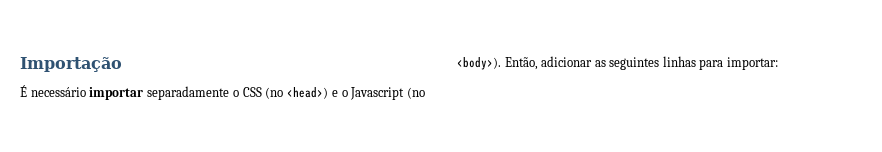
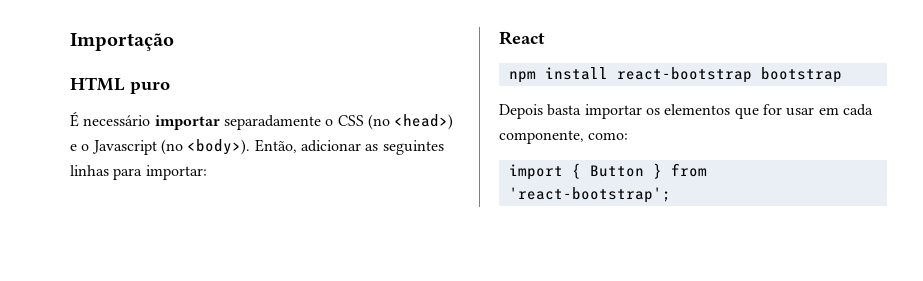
(122, 64) none -> [70,77,170,94] // HTML puro
(778, 63) none -> [499,31,545,45] [508,67,842,83] [499,104,873,119] [499,130,629,144] [508,163,707,180] [508,187,671,203] // React // npm install react-bootstrap bootstrap // Depois basta importar os elementos que for usar em cada componente, como: // import { Button } from 'react-bootstrap';

